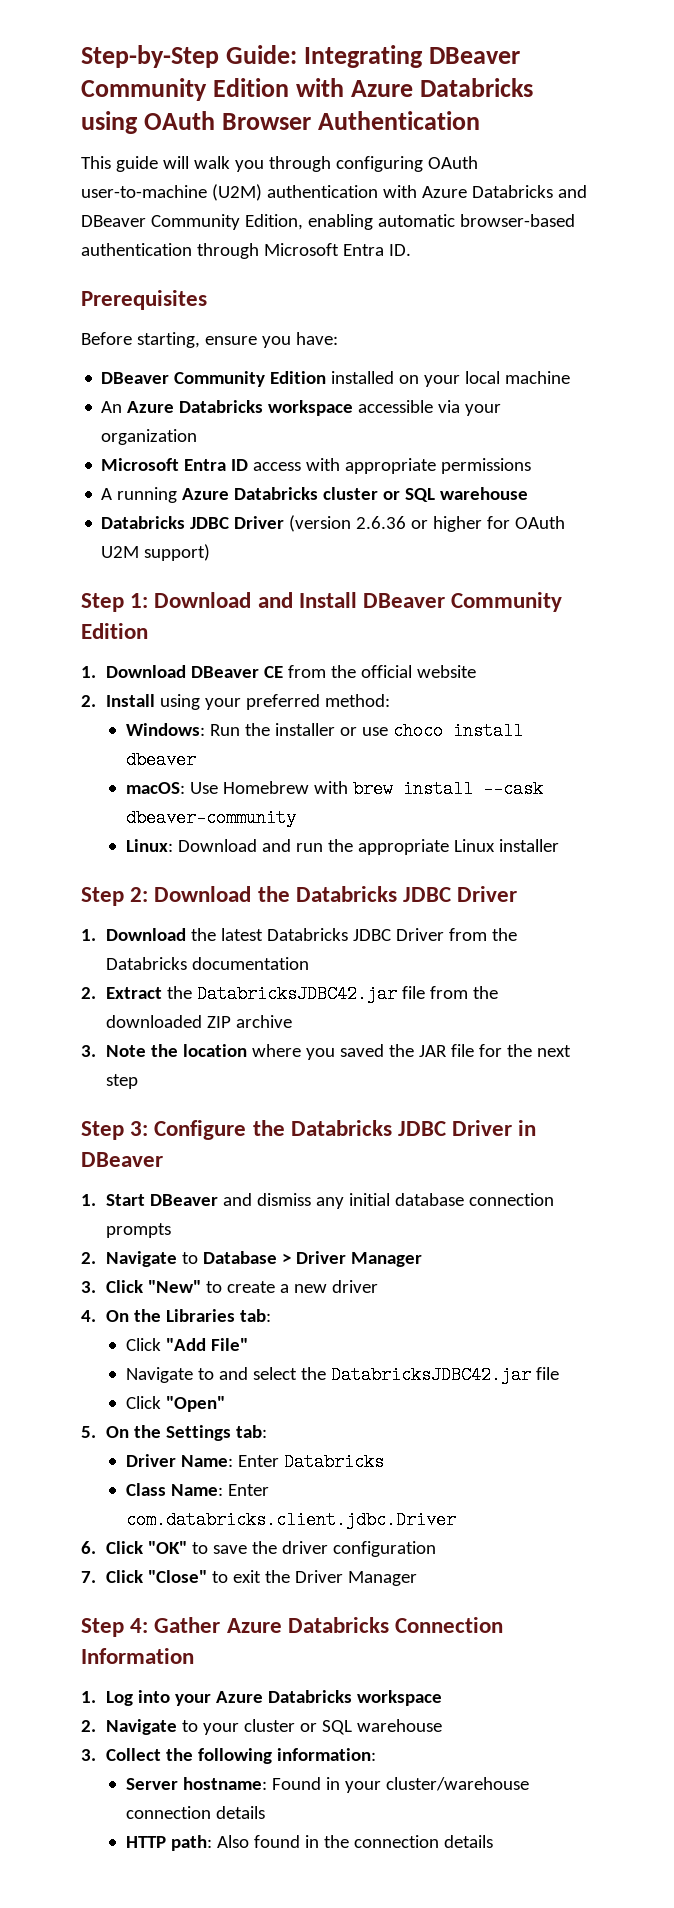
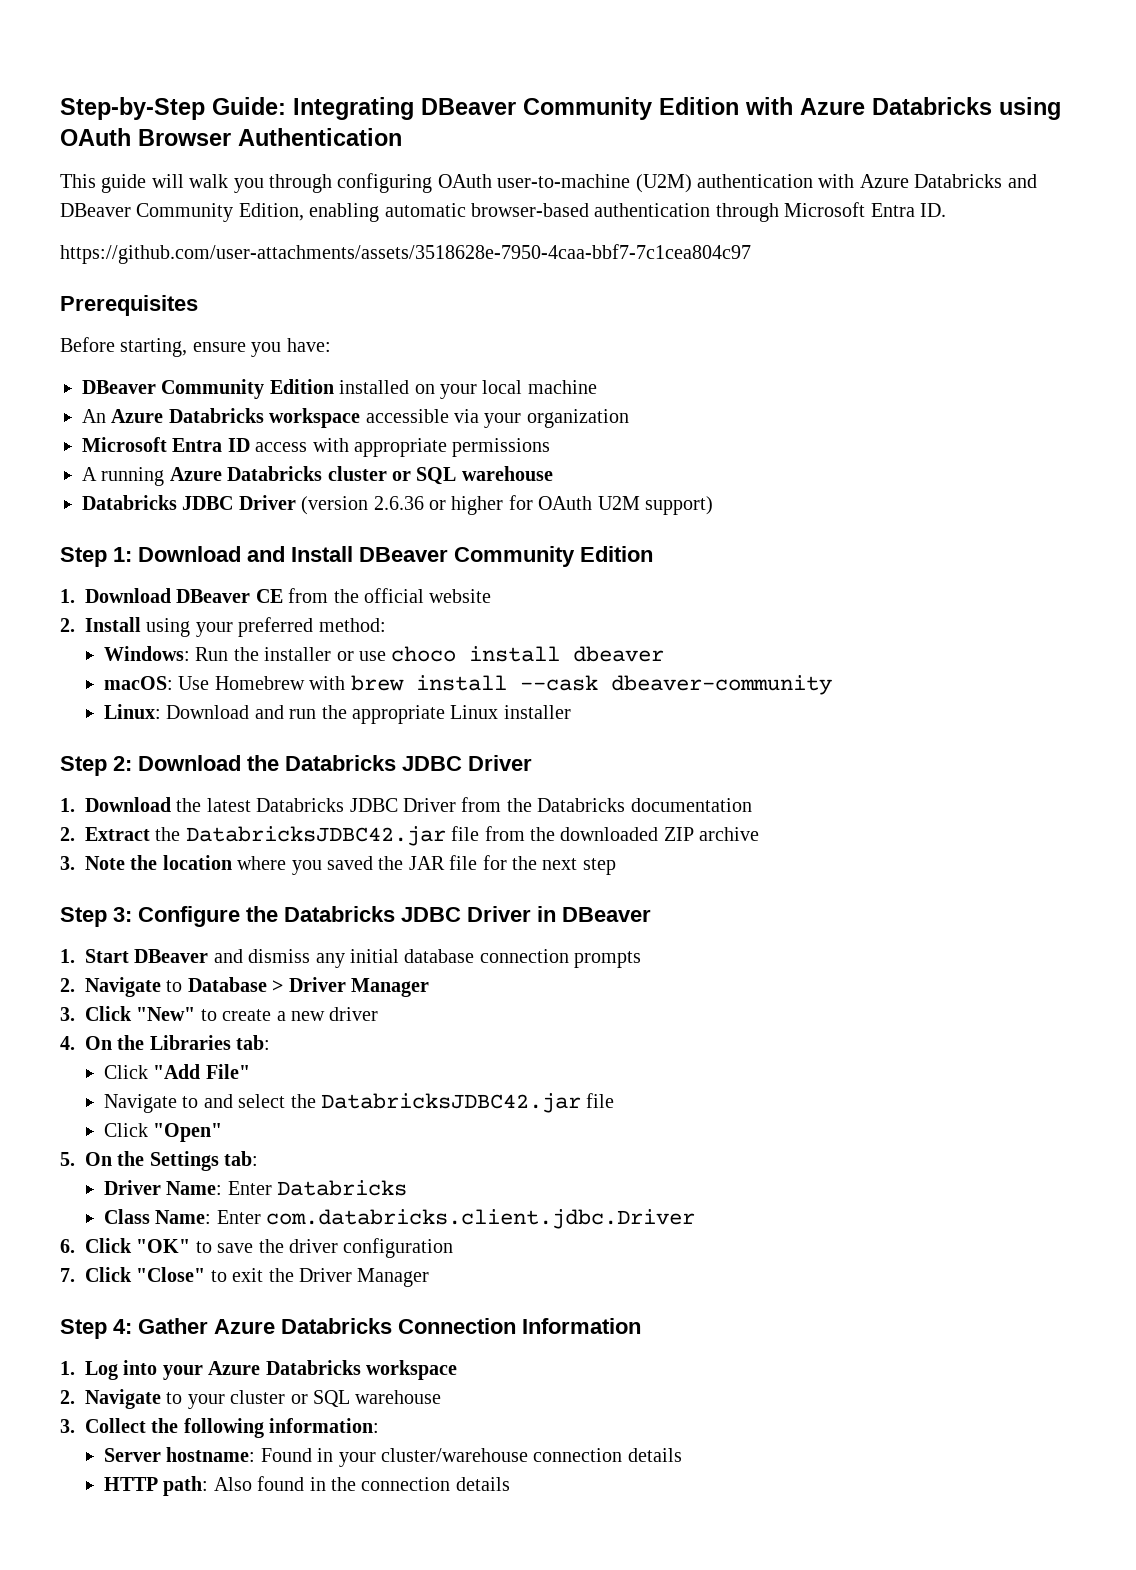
(411, 250) none -> [60,244,751,264] // https://github.com/user-attachments/assets/3518628e-7950-4caa-bbf7-7c1cea804c97

